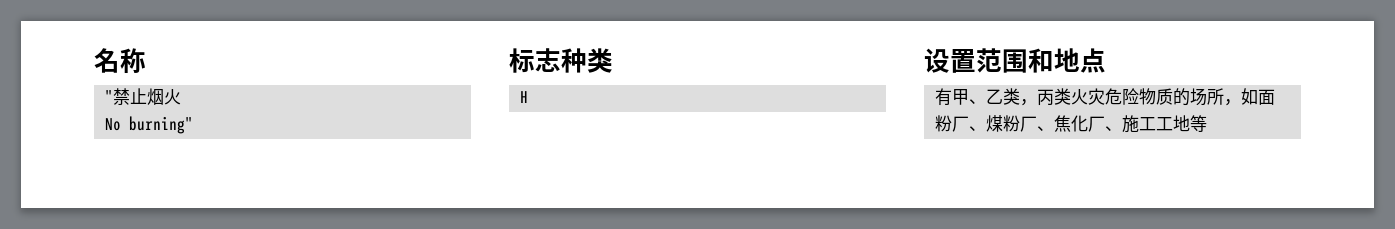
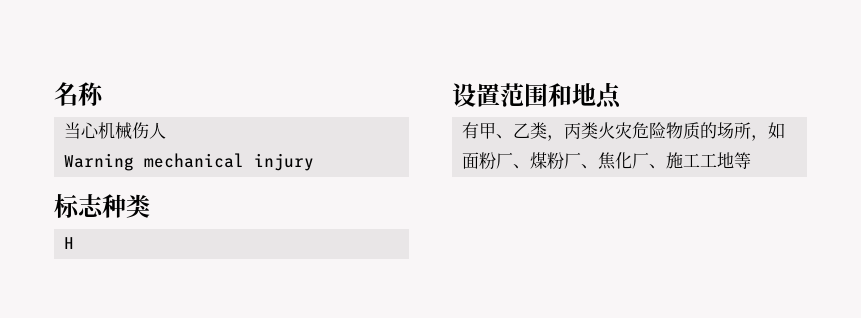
[104,88,181,105] [104,116,193,134] "禁止烟火 // No burning" -> [63,122,166,140] [63,153,314,171] 当心机械伤人 // Warning mechanical injury

